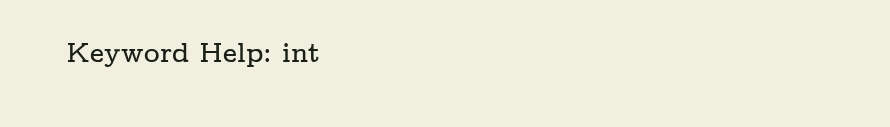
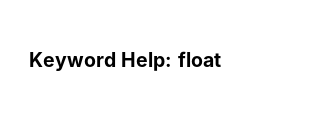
[282,43,320,62] int -> [177,51,221,67] float

